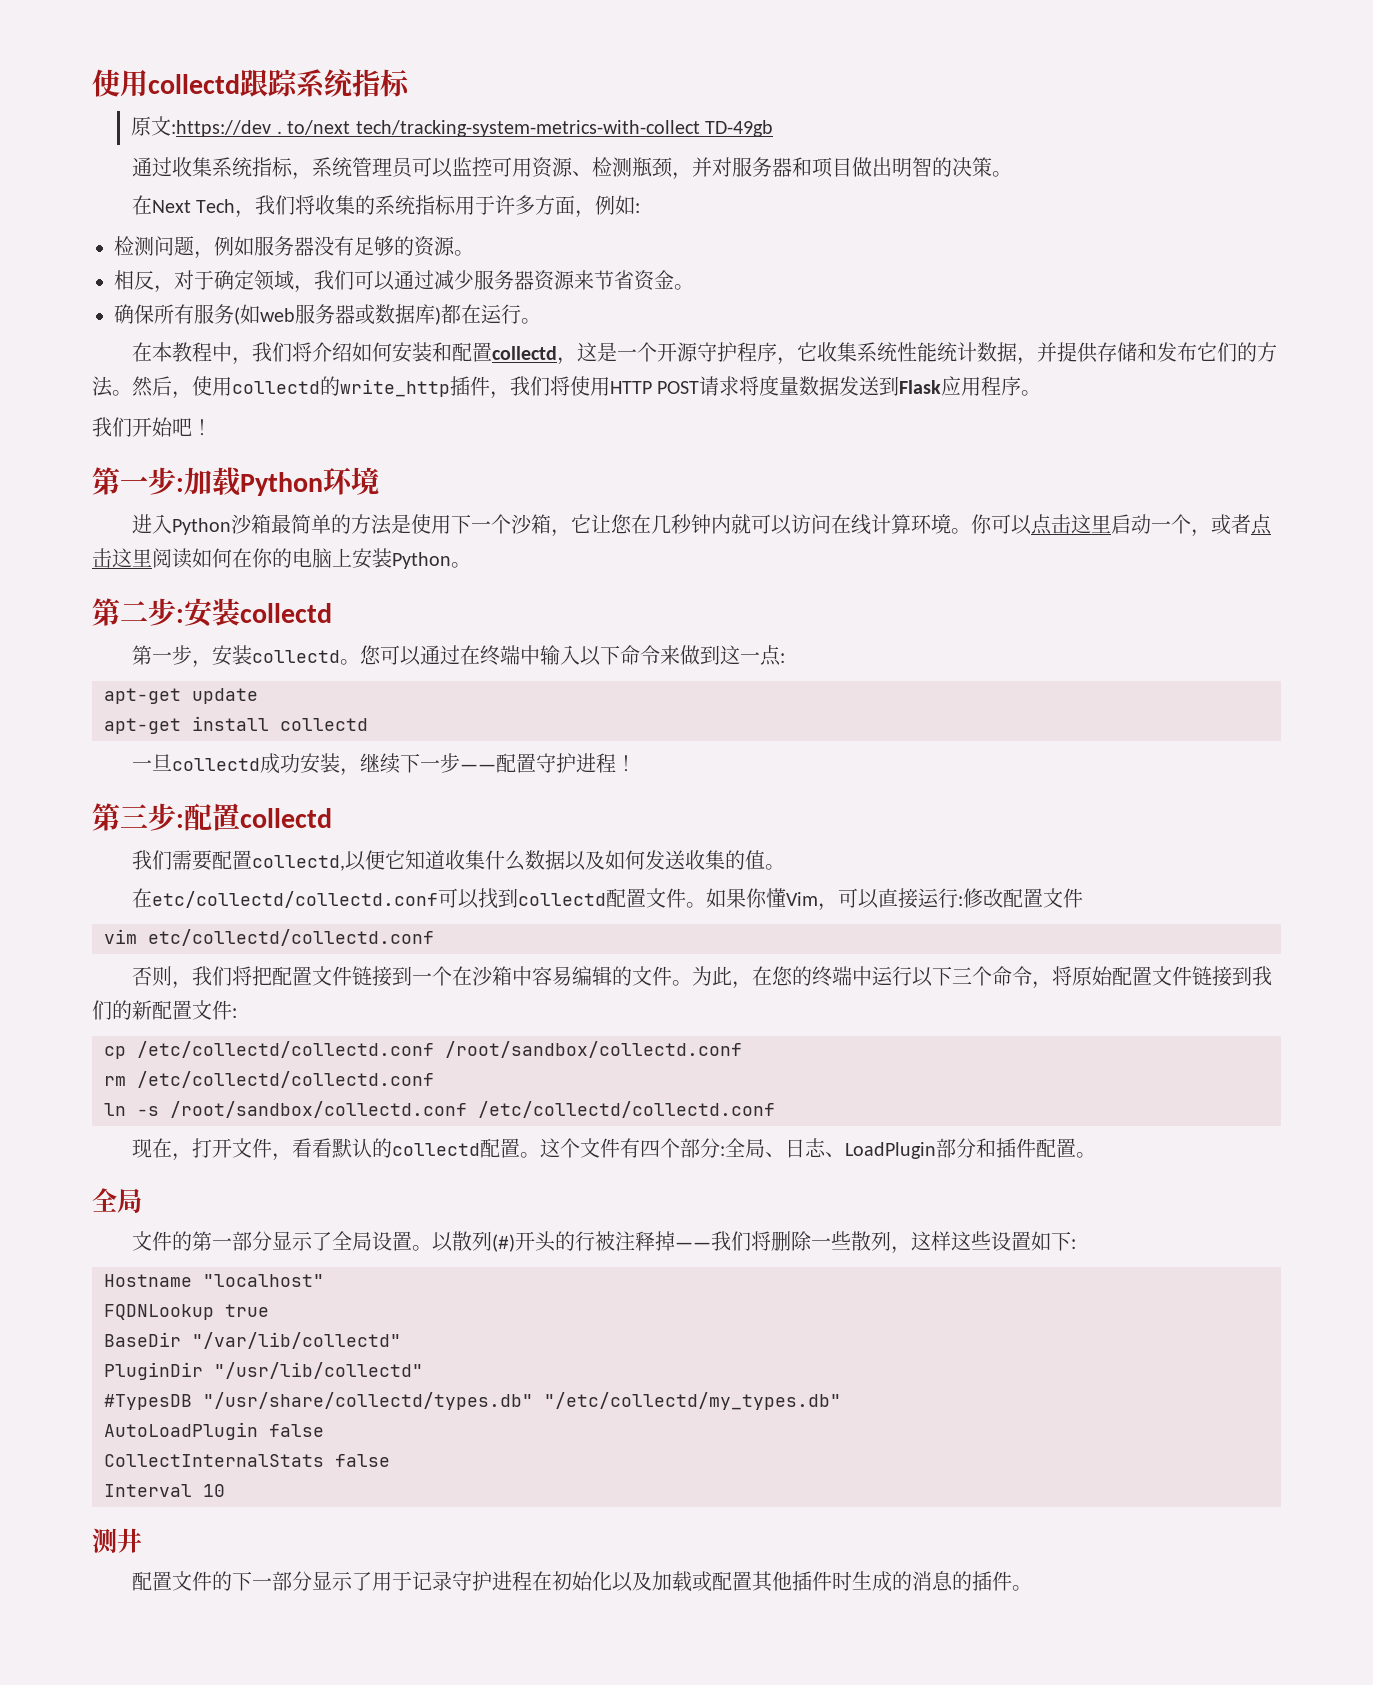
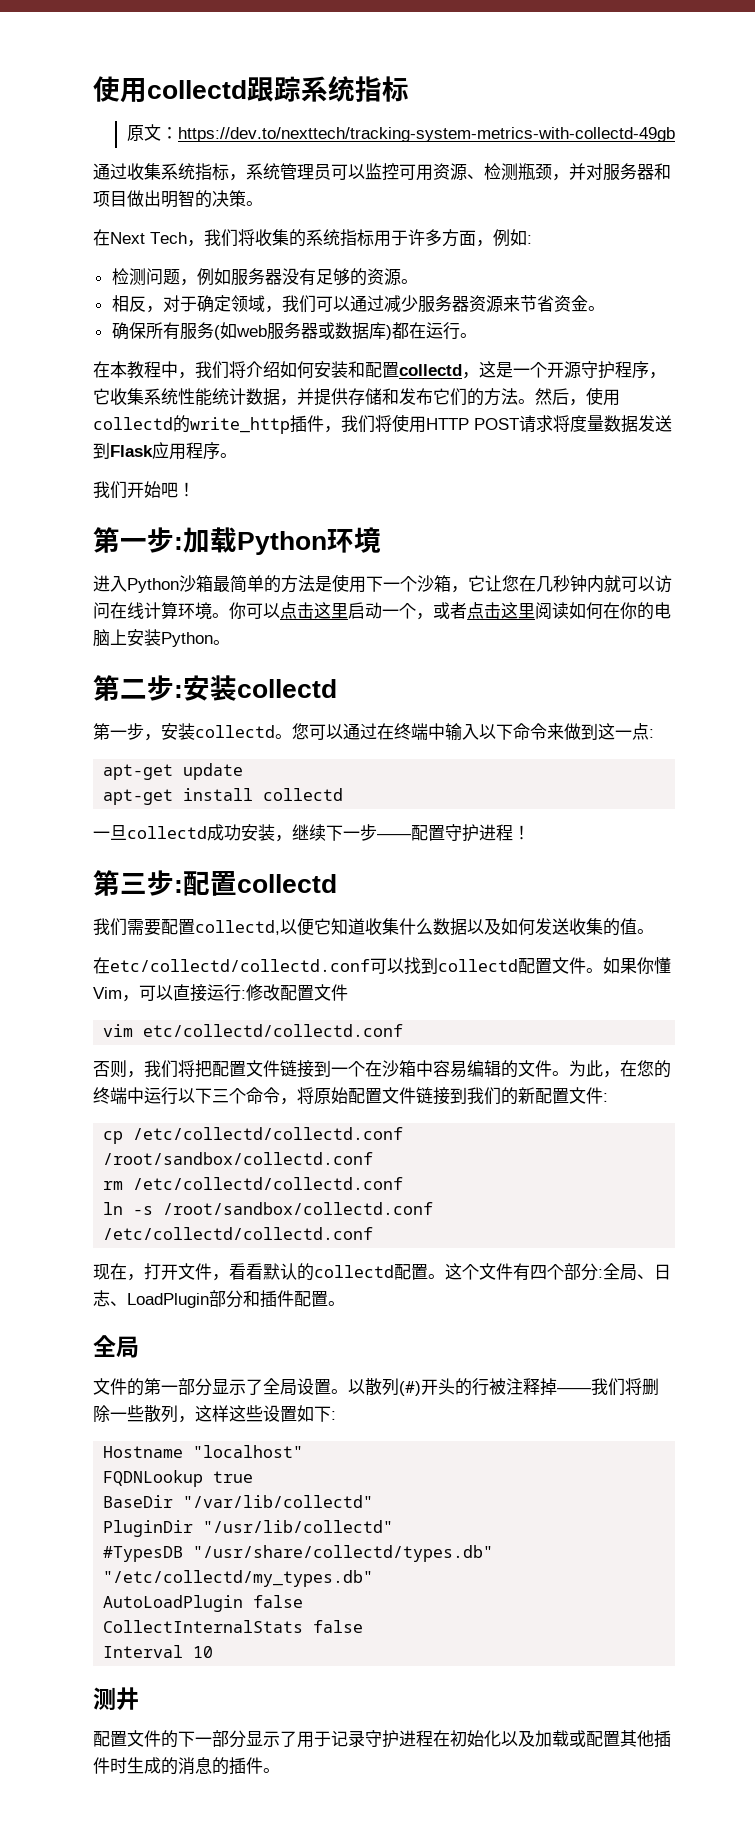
[171,120,774,137] :https://dev . to/next tech/tracking-system-metrics-with-collect TD-49gb -> [160,127,675,142] ：https://dev.to/nexttech/tracking-system-metrics-with-collectd-49gb

